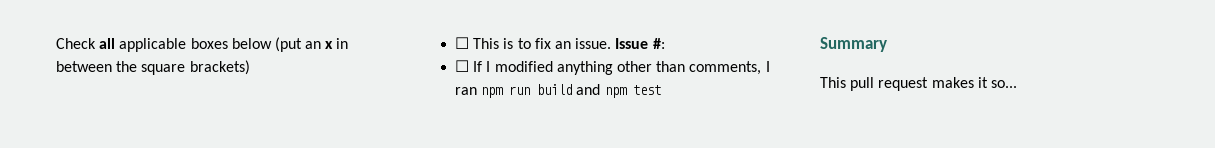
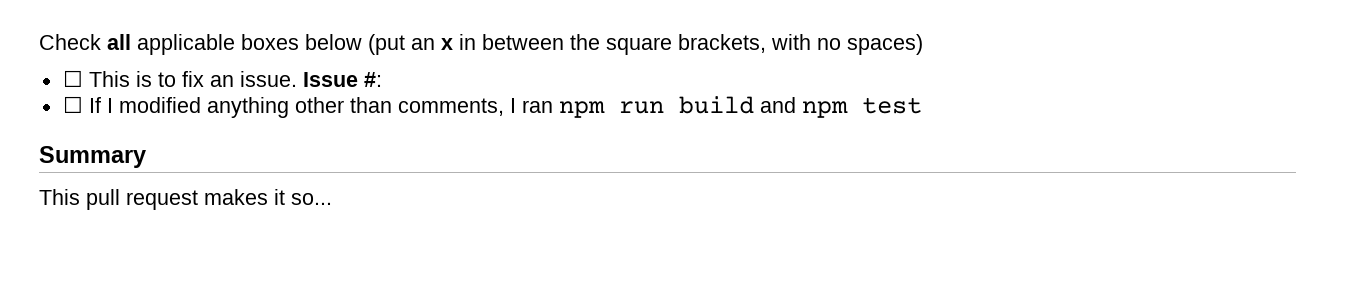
[189,60,250,75] brackets) -> [678,34,923,55] brackets, with no spaces)

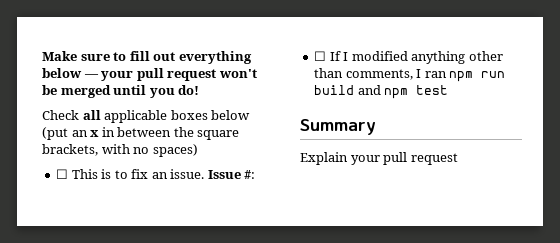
(39, 42) none -> [42,51,252,64] [42,68,257,81] [42,85,200,98] Make sure to fill out everything below — your pull request won't be merged until you do! //
[39,189,332,210] This pull request makes it so... -> [300,152,458,165] Explain your pull request

